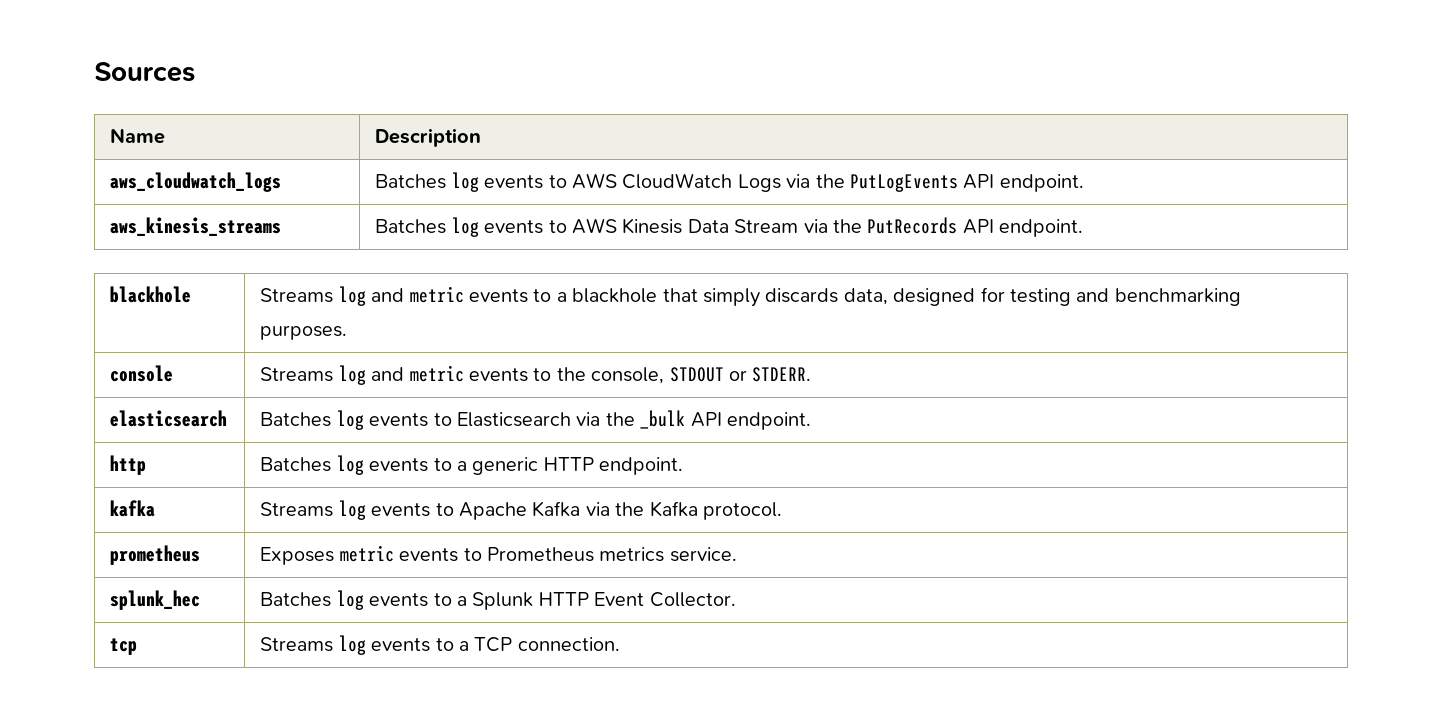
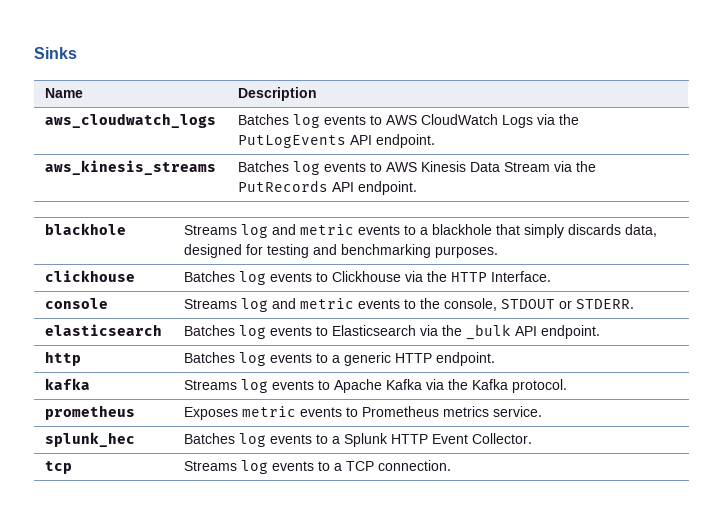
[94,62,195,82] Sources -> [34,47,77,59] Sinks
(348, 332) none -> [44,270,135,282] [183,271,551,285] // clickhouse | Batches log events to Clickhouse via the HTTP Interface.

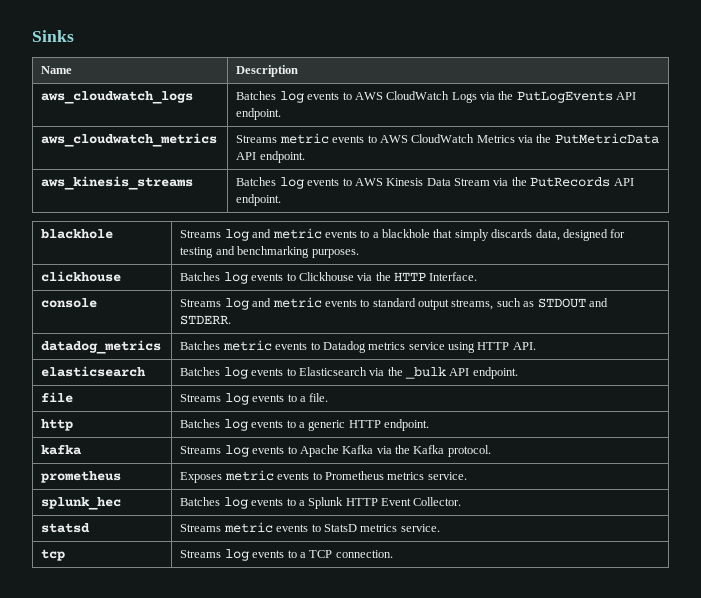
(435, 141) none -> [41,133,218,147] [236,133,659,144] [236,151,305,163] // aws_cloudwatch_metrics | Streams metric events to AWS CloudWatch Metrics via the PutMetricData API endpoint.
[419,298,634,311] the console, STDOUT or STDERR. -> [372,298,608,310] [180,315,232,325] [41,340,162,354] [180,340,536,353] standard output streams, such as STDOUT and STDERR. // datadog_metrics | Batches metric events to Datadog metrics service using HTTP API.
(600, 332) none -> [41,392,74,403] [180,393,329,405] // file | Streams log events to a file.
(532, 438) none -> [41,523,91,533] [180,522,440,533] // statsd | Streams metric events to StatsD metrics service.

